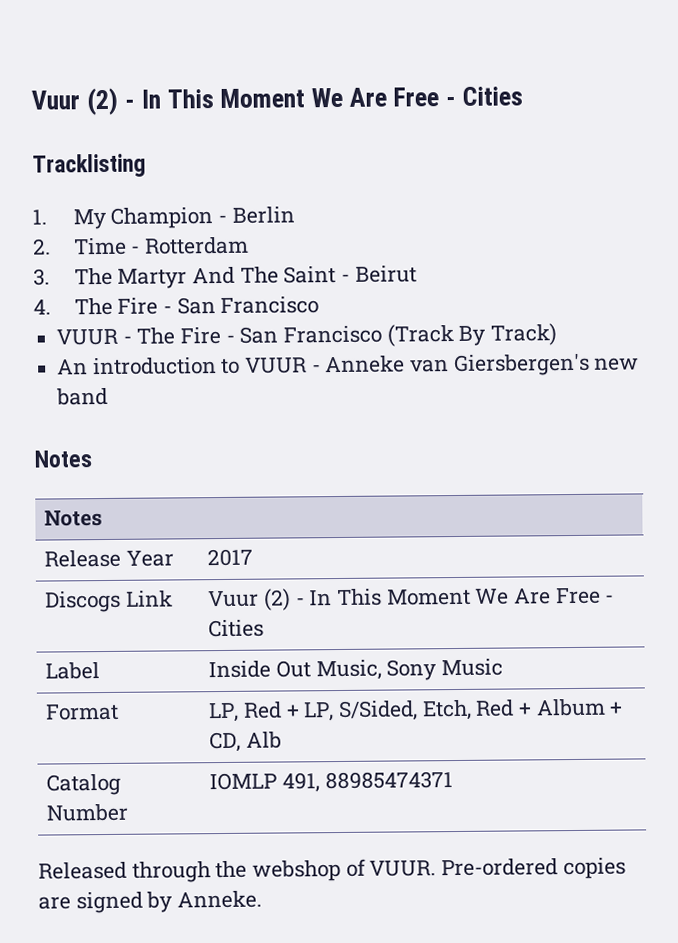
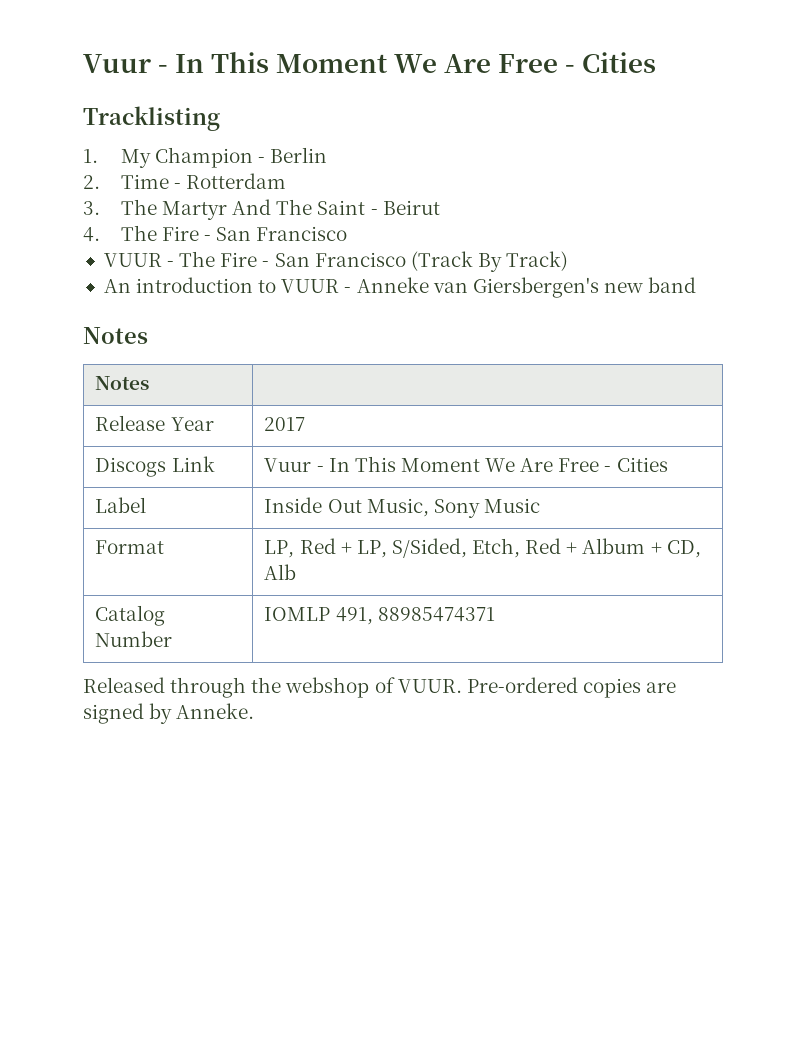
[31,87,119,116] Vuur (2) -> [83,54,151,73] Vuur
[262,588,291,611] (2) -> (312, 465) none

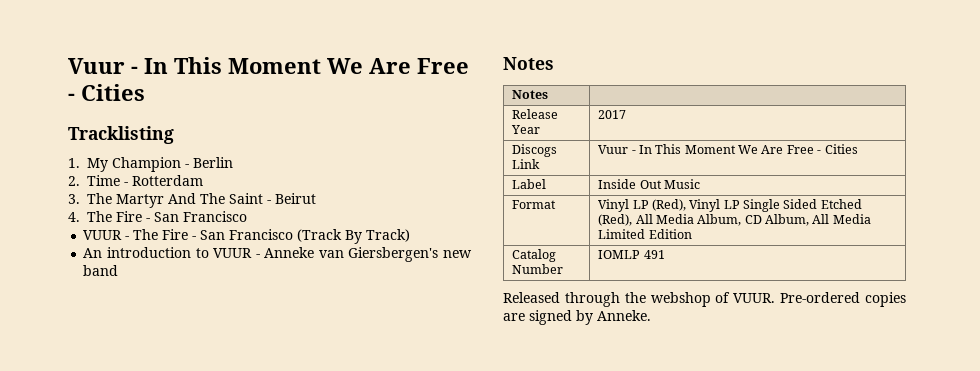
[366,498,480,518] Music, Sony -> (662, 184) none
[264,538,701,558] [264,564,297,580] LP, Red + LP, S/Sided, Etch, Red + Album + CD, Alb -> [598,199,862,212] [598,214,871,226] [598,229,692,239] Vinyl LP (Red), Vinyl LP Single Sided Etched (Red), All Media Album, CD Album, All Media Limited Edition
[335,607,495,625] 491, 88985474371 -> [643,250,665,259] 491

